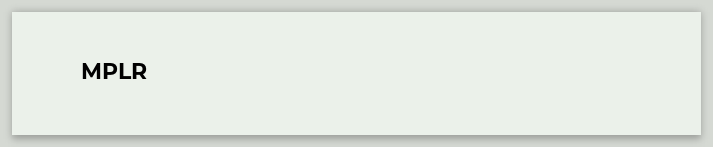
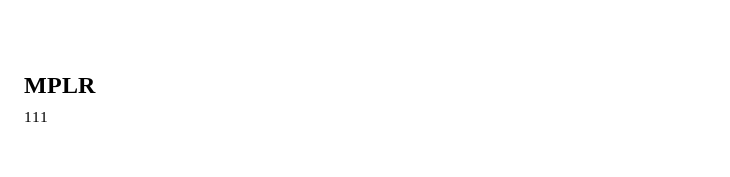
(147, 71) none -> [24,112,48,122] // 111

